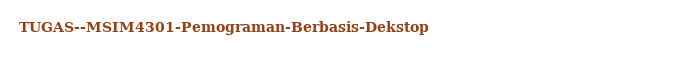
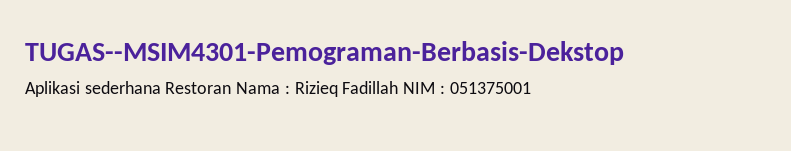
(429, 28) none -> [25,81,531,97] // Aplikasi sederhana Restoran Nama : Rizieq Fadillah NIM : 051375001

